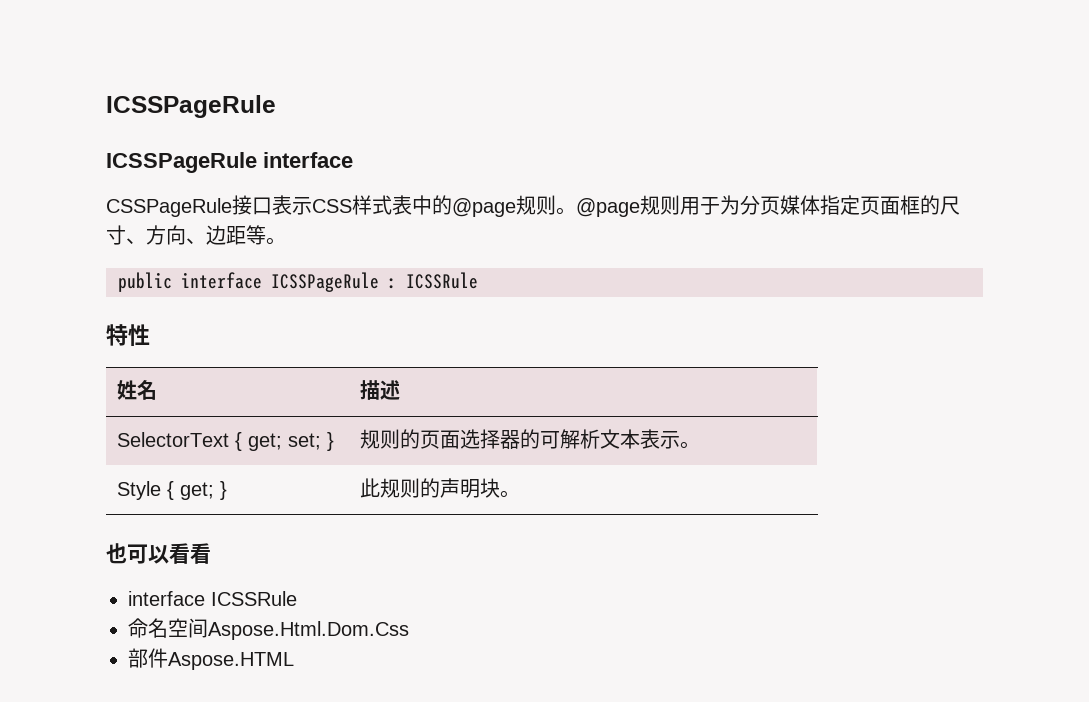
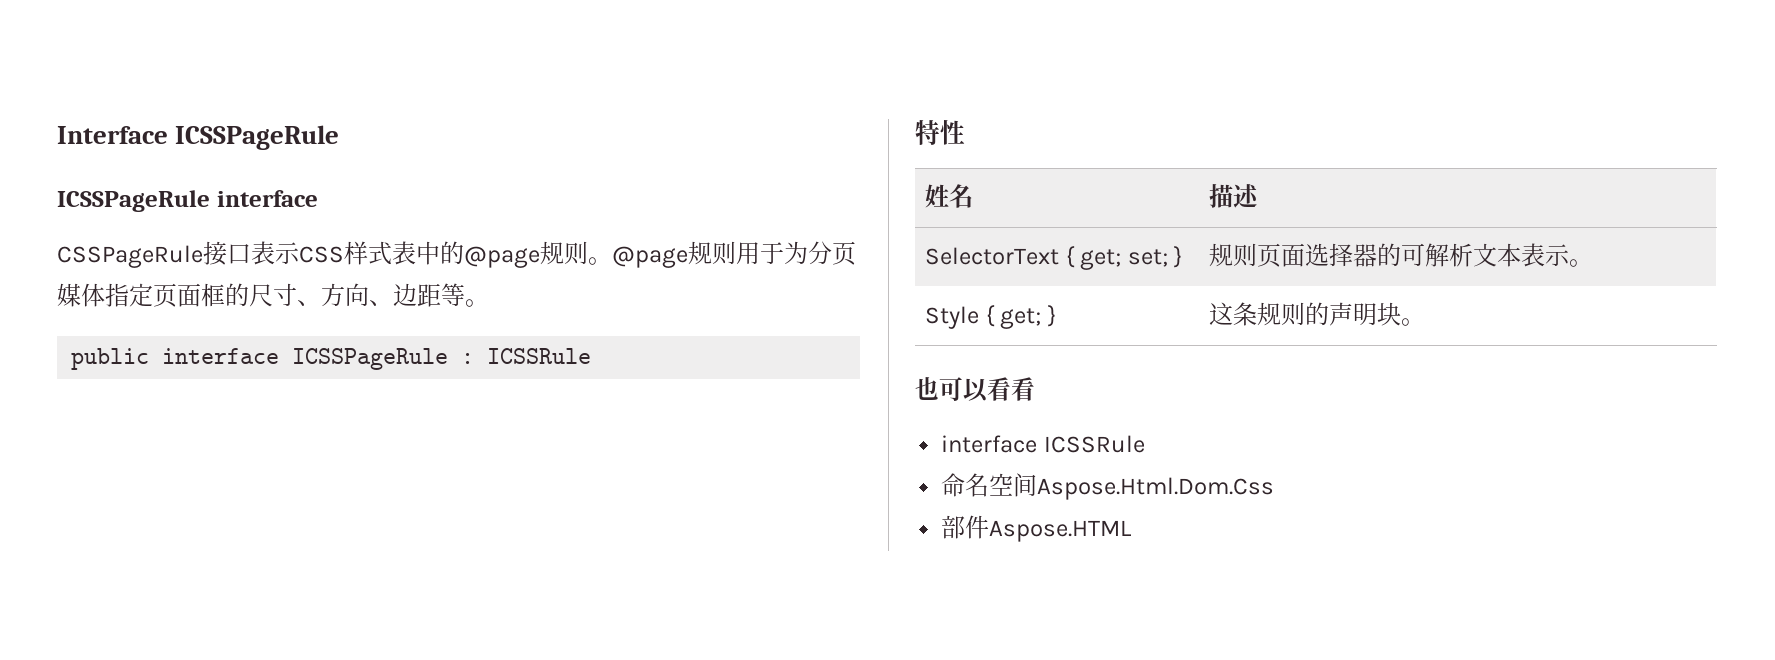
(106, 106) none -> [57,126,168,144] Interface
[399,429,420,449] 的 -> (1258, 255) none
[359,478,380,498] 此 -> [1209,302,1258,326] 这条

